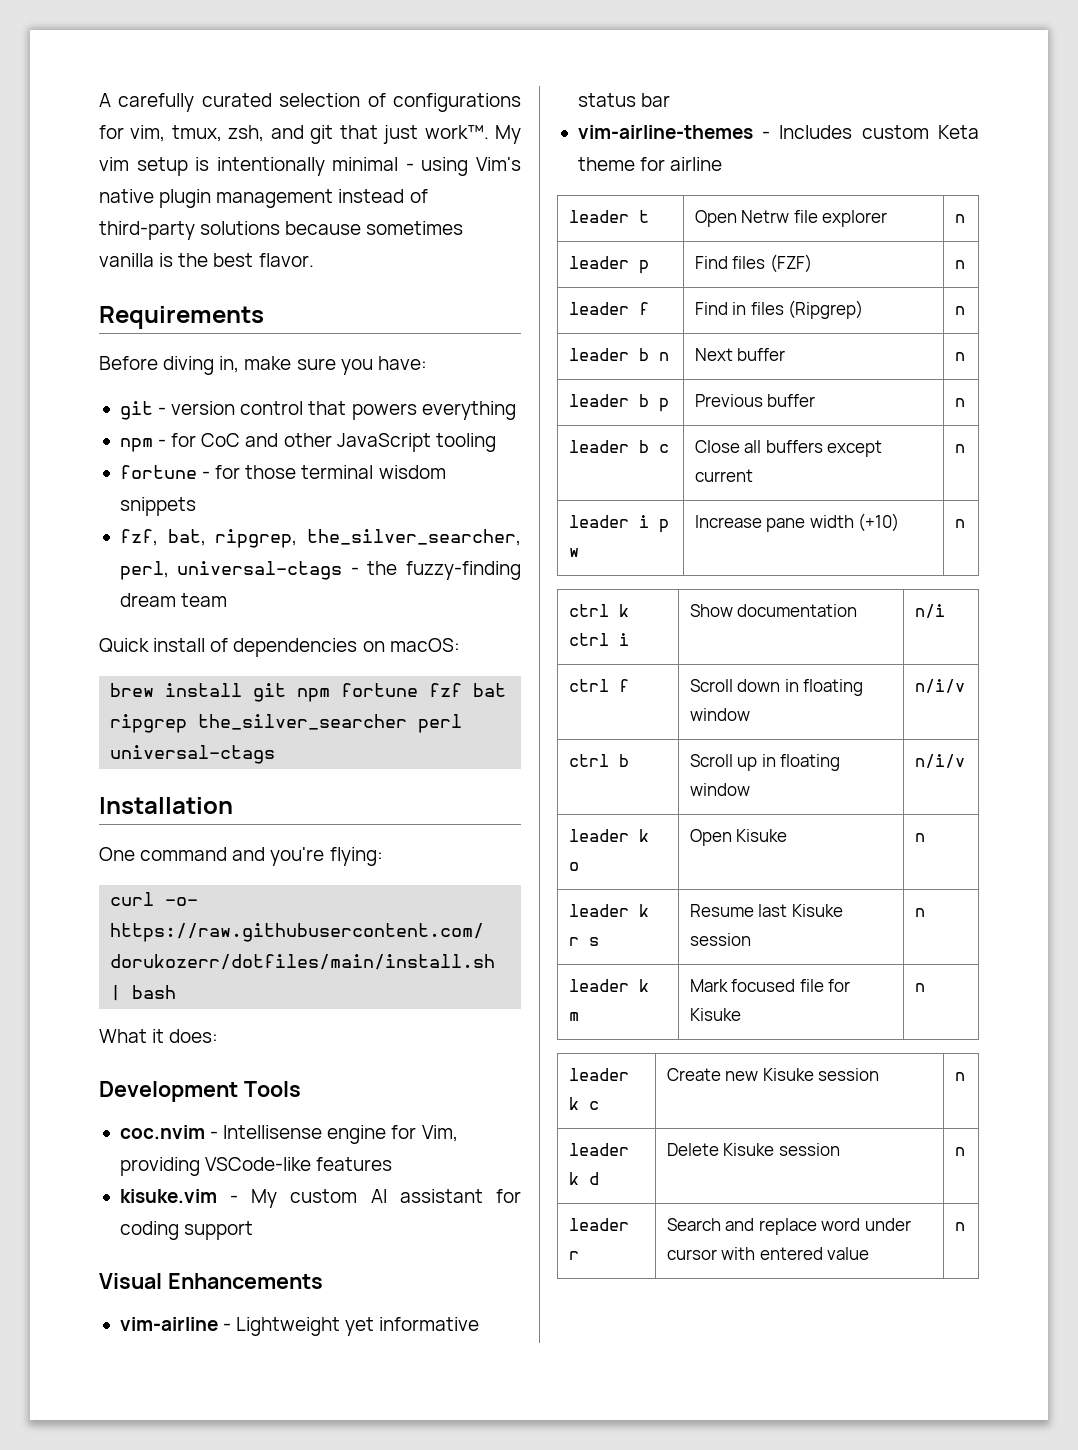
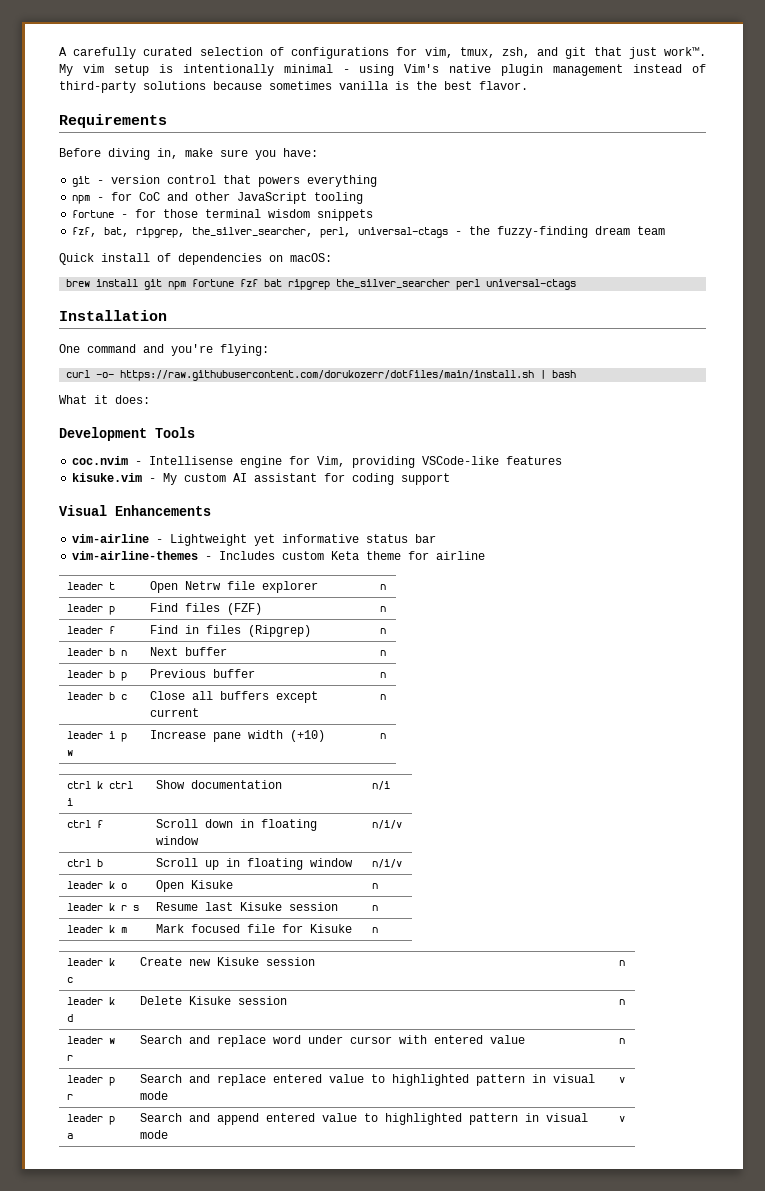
(629, 1224) none -> [108,1038,115,1044] w
(965, 1226) none -> [66,1075,115,1086] [66,1094,73,1100] [139,1074,595,1086] [139,1091,168,1100] [618,1077,625,1083] [66,1114,115,1125] [66,1133,73,1139] [139,1113,588,1125] [139,1130,168,1139] [618,1116,625,1122] // leader p r | Search and replace entered value to highlighted pattern in visual mode | v // leader p a | Search and append entered value to highlighted pattern in visual mode | v

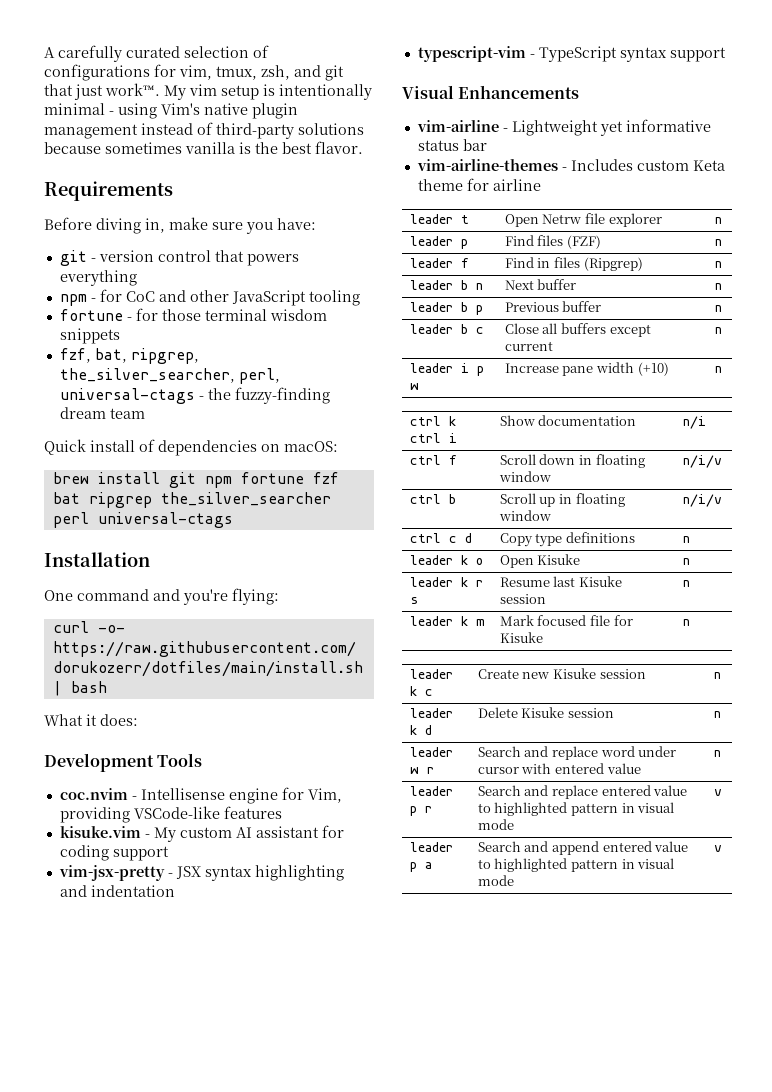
(451, 479) none -> [58,865,344,881] [59,885,175,897] [417,46,726,62] // vim-jsx-pretty - JSX syntax highlighting and indentation // typescript-vim - TypeScript syntax support
(402, 863) none -> [409,533,472,543] [499,532,635,547] [682,536,690,543] // ctrl c d | Copy type definitions | n

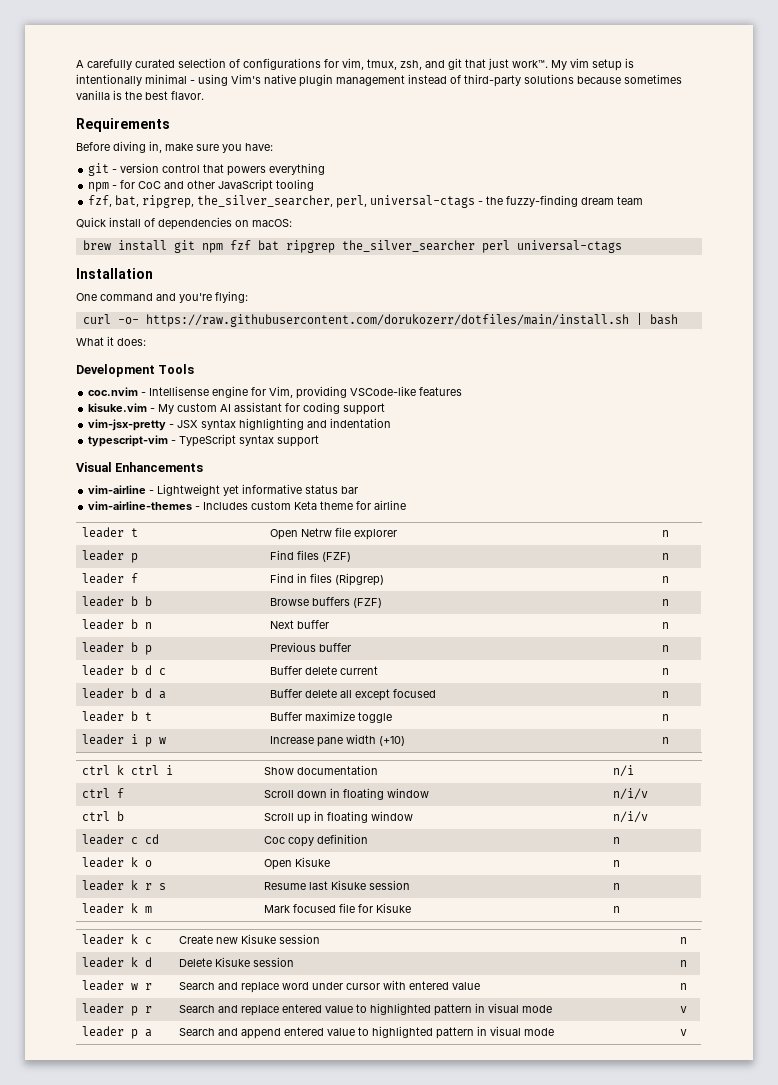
[59,308,327,321] [59,328,120,344] // fortune - for those terminal wisdom snippets -> (315, 185) none
[240,472,304,484] fortune -> (223, 248) none
(722, 264) none -> [82,596,153,607] [270,597,383,608] [662,599,670,606] // leader b b | Browse buffers (FZF) | n
[475,327,484,334] [504,323,651,337] [504,341,553,351] c | Close all buffers except current -> [145,665,167,675] [270,666,379,675] [662,668,670,675] [82,688,167,699] [270,689,437,701] [662,691,670,698] [82,711,153,722] [270,711,393,723] d c | Buffer delete current | n // leader b d a | Buffer delete all except focused | n // leader b t | Buffer maximize toggle
[409,533,472,543] [499,532,635,547] ctrl c d | Copy type definitions -> [82,834,160,845] [264,834,369,847] leader c cd | Coc copy definition

